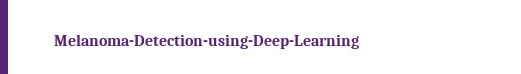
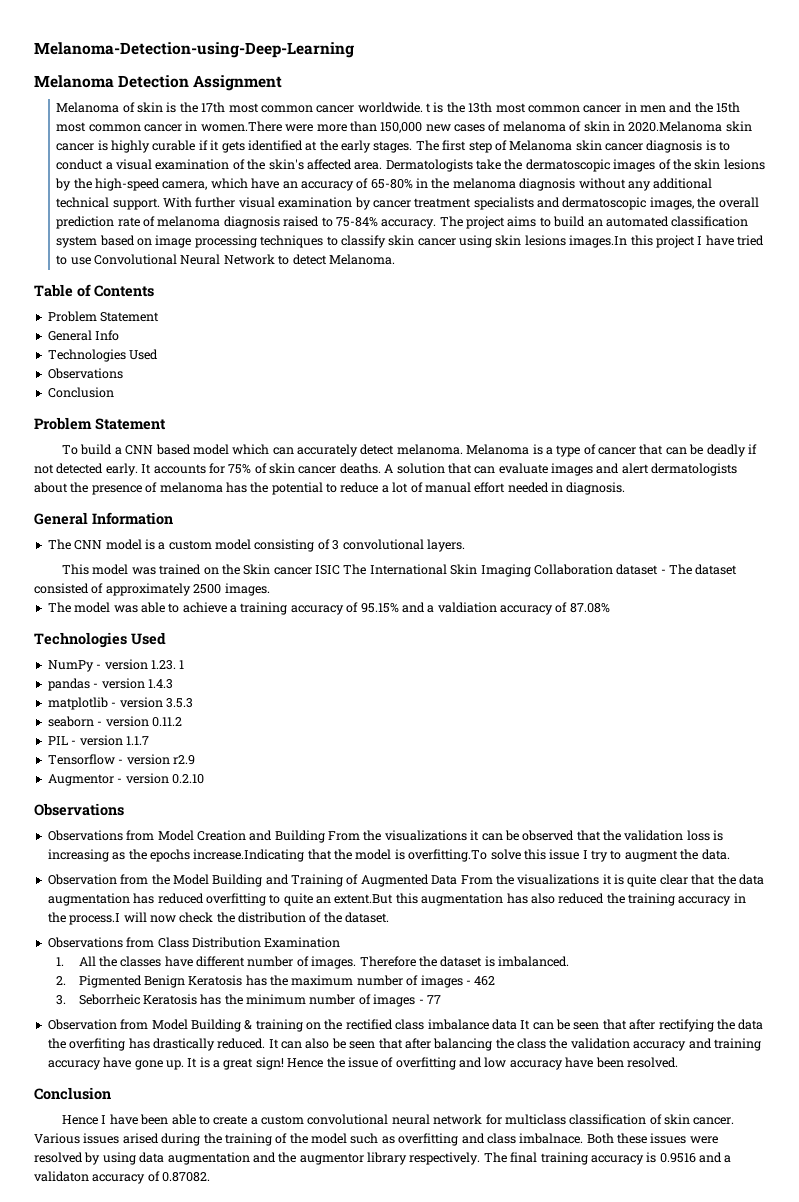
(359, 41) none -> [34,75,283,91] [56,102,741,113] [56,121,752,133] [56,140,731,153] [56,159,765,172] [55,178,713,191] [56,197,759,210] [56,216,749,229] [56,235,765,248] [56,254,395,265] [34,284,154,297] [47,311,160,322] [47,330,120,341] [47,349,159,362] [47,368,123,379] [47,387,114,398] [34,417,166,430] [62,444,757,457] [34,463,738,476] [34,482,626,495] [34,512,173,525] [47,539,465,552] [62,564,738,577] [34,583,270,596] [47,602,610,615] [34,632,166,648] [47,659,185,672] [47,678,173,691] [47,697,193,710] [47,716,182,727] [47,735,149,746] [47,754,195,765] [47,773,204,786] [34,803,124,816] [47,830,724,843] [47,849,730,862] [47,874,764,887] [47,893,746,906] [47,912,390,925] [47,937,341,948] [56,956,570,969] [56,975,496,988] [56,994,441,1007] [47,1019,764,1032] [47,1038,761,1051] [47,1057,678,1070] [34,1087,111,1100] [62,1114,735,1125] [34,1133,718,1146] [34,1152,732,1165] [34,1171,211,1184] // Melanoma Detection Assignment // Melanoma of skin is the 17th most common cancer worldwide. t is the 13th most common cancer in men and the 15th most common cancer in women.There were more than 150,000 new cases of melanoma of skin in 2020.Melanoma skin cancer is highly curable if it gets identified at the early stages. The first step of Melanoma skin cancer diagnosis is to conduct a visual examination of the skin's affected area. Dermatologists take the dermatoscopic images of the skin lesions by the high-speed camera, which have an accuracy of 65-80% in the melanoma diagnosis without any additional technical support. With further visual examination by cancer treatment specialists and dermatoscopic images, the overall prediction rate of melanoma diagnosis raised to 75-84% accuracy. The project aims to build an automated classification system based on image processing techniques to classify skin cancer using skin lesions images.In this project I have tried to use Convolutional Neural Network to detect Melanoma. // Table of Contents // Problem Statement // General Info // Technologies Used // Observations // Conclusion // Problem Statement // To build a CNN based model which can accurately detect melanoma. Melanoma is a type of cancer that can be deadly if not detected early. It accounts for 75% of skin cancer deaths. A solution that can evaluate images and alert dermatologists about the presence of melanoma has the potential to reduce a lot of manual effort needed in diagnosis. // General Information // The CNN model is a custom model consisting of 3 convolutional layers. // This model was trained on the Skin cancer ISIC The International Skin Imaging Collaboration dataset - The dataset consisted of approximately 2500 images. // The model was able to achieve a training accuracy of 95.15% and a valdiation accuracy of 87.08% // Technologies Used // NumPy - version 1.23. 1 // pandas - version 1.4.3 // matplotlib - version 3.5.3 // seaborn - version 0.11.2 // PIL - version 1.1.7 // Tensorflow - version r2.9 // Augmentor - version 0.2.10 // Observations // Observations from Model Creation and Building From the visualizations it can be observed that the validation loss is increasing as the epochs increase.Indicating that the model is overfitting.To solve this issue I try to augment the data. // Observation from the Model Building and Training of Augmented Data From the visualizations it is quite clear that the data augmentation has reduced overfitting to quite an extent.But this augmentation has also reduced the training accuracy in the process.I will now check the distribution of the dataset. // Observations from Class Distribution Examination // 1. All the classes have different number of images. Therefore the dataset is imbalanced. // 2. Pigmented Benign Keratosis has the maximum number of images - 462 // 3. Seborrheic Keratosis has the minimum number of images - 77 // Observation from Model Building & training on the rectified class imbalance data It can be seen that after rectifying the data the overfiting has drastically reduced. It can also be seen that after balancing the class the validation accuracy and training accuracy have gone up. It is a great sign! Hence the issue of overfitting and low accuracy have been resolved. // Conclusion // Hence I have been able to create a custom convolutional neural network for multiclass classification of skin cancer. Various issues arised during the training of the model such as overfitting and class imbalnace. Both these issues were resolved by using data augmentation and the augmentor library respectively. The final training accuracy is 0.9516 and a validaton accuracy of 0.87082.

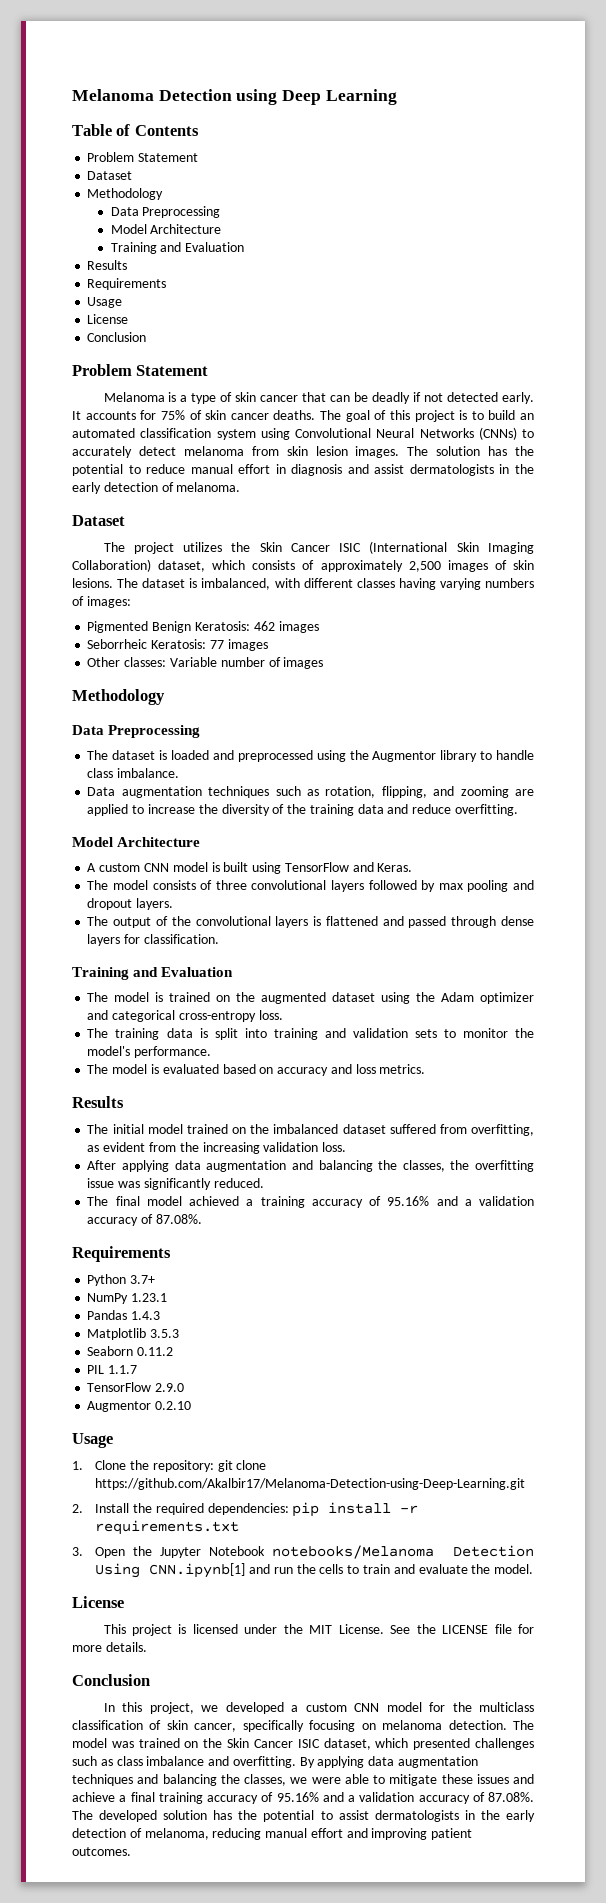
[34,42,354,58] Melanoma-Detection-using-Deep-Learning // -> (72, 95) none
[193,75,283,91] [56,102,741,113] [56,121,752,133] [56,140,731,153] [56,159,765,172] [55,178,713,191] [56,197,759,210] [56,216,749,229] [56,235,765,248] [56,254,395,265] Assignment // Melanoma of skin is the 17th most common cancer worldwide. t is the 13th most common cancer in men and the 15th most common cancer in women.There were more than 150,000 new cases of melanoma of skin in 2020.Melanoma skin cancer is highly curable if it gets identified at the early stages. The first step of Melanoma skin cancer diagnosis is to conduct a visual examination of the skin's affected area. Dermatologists take the dermatoscopic images of the skin lesions by the high-speed camera, which have an accuracy of 65-80% in the melanoma diagnosis without any additional technical support. With further visual examination by cancer treatment specialists and dermatoscopic images, the overall prediction rate of melanoma diagnosis raised to 75-84% accuracy. The project aims to build an automated classification system based on image processing techniques to classify skin cancer using skin lesions images.In this project I have tried to use Convolutional Neural Network to detect Melanoma. -> [236,89,397,105] using Deep Learning
[47,330,120,341] [47,349,159,362] [47,368,123,379] [47,387,114,398] [34,417,166,430] [62,444,463,457] General Info // Technologies Used // Observations // Conclusion // Problem Statement // To build a CNN based model which can accurately detect melanoma. -> [87,171,133,180] [87,188,164,200] [110,206,221,218] [110,224,222,234] [110,242,245,254] [87,260,128,270] [87,278,167,290] [87,297,123,308] [87,314,129,324] [87,332,147,342] [72,364,209,376] Dataset // Methodology // Data Preprocessing // Model Architecture // Training and Evaluation // Results // Requirements // Usage // License // Conclusion // Problem Statement //
(596, 449) none -> [235,392,257,402] skin
[384,463,738,476] [34,482,223,495] A solution that can evaluate images and alert dermatologists about the presence of melanoma -> [320,410,534,422] [72,427,534,440] [72,446,481,458] The goal of this project is to build an automated classification system using Convolutional Neural Networks (CNNs) to accurately detect melanoma from skin lesion images. The solution
[381,482,626,495] [34,512,173,525] [47,539,465,552] [62,564,90,575] a lot of manual effort needed in diagnosis. // General Information // The CNN model is a custom model consisting of 3 convolutional layers. // This -> [190,464,534,476] [72,482,241,494] [72,515,125,526] [103,541,534,554] [72,559,534,572] [72,578,534,590] [72,596,131,608] [87,621,319,633] [87,639,268,651] [87,657,324,669] [72,689,165,705] [72,725,201,738] [87,750,534,762] [87,768,180,778] [87,786,534,798] [87,804,518,816] [72,837,201,847] [87,862,413,874] [87,880,535,892] [87,898,174,910] [87,916,534,928] [87,934,219,946] [72,967,234,980] [87,992,534,1004] [87,1010,283,1022] [87,1028,535,1040] [87,1046,212,1058] [87,1064,426,1076] [72,1096,124,1108] [87,1124,535,1136] [87,1142,347,1154] [87,1160,534,1172] [87,1178,264,1190] [87,1196,535,1208] [87,1214,202,1226] [72,1246,171,1262] [87,1274,156,1286] [87,1293,168,1304] [87,1310,161,1320] [87,1328,180,1340] [87,1346,174,1356] [87,1365,138,1374] [87,1382,185,1392] [87,1401,192,1412] [72,1433,113,1448] [72,1460,267,1472] [95,1478,526,1490] [72,1502,419,1517] [95,1520,240,1535] [72,1545,534,1559] [95,1563,534,1578] [72,1596,124,1608] [103,1624,534,1636] [72,1642,147,1652] [72,1674,150,1686] [103,1702,534,1714] [72,1720,534,1732] manual effort in diagnosis and assist dermatologists in the early detection of melanoma. // Dataset // The project utilizes the Skin Cancer ISIC (International Skin Imaging Collaboration) dataset, which consists of approximately 2,500 images of skin lesions. The dataset is imbalanced, with different classes having varying numbers of images: // Pigmented Benign Keratosis: 462 images // Seborrheic Keratosis: 77 images // Other classes: Variable number of images // Methodology // Data Preprocessing // The dataset is loaded and preprocessed using the Augmentor library to handle class imbalance. // Data augmentation techniques such as rotation, flipping, and zooming are applied to increase the diversity of the training data and reduce overfitting. // Model Architecture // A custom CNN model is built using TensorFlow and Keras. // The model consists of three convolutional layers followed by max pooling and dropout layers. // The output of the convolutional layers is flattened and passed through dense layers for classification. // Training and Evaluation // The model is trained on the augmented dataset using the Adam optimizer and categorical cross-entropy loss. // The training data is split into training and validation sets to monitor the model's performance. // The model is evaluated based on accuracy and loss metrics. // Results // The initial model trained on the imbalanced dataset suffered from overfitting, as evident from the increasing validation loss. // After applying data augmentation and balancing the classes, the overfitting issue was significantly reduced. // The final model achieved a training accuracy of 95.16% and a validation accuracy of 87.08%. // Requirements // Python 3.7+ // NumPy 1.23.1 // Pandas 1.4.3 // Matplotlib 3.5.3 // Seaborn 0.11.2 // PIL 1.1.7 // TensorFlow 2.9.0 // Augmentor 0.2.10 // Usage // 1. Clone the repository: git clone https://github.com/Akalbir17/Melanoma-Detection-using-Deep-Learning.git // 2. Install the required dependencies: pip install -r requirements.txt // 3. Open the Jupyter Notebook notebooks/Melanoma Detection Using CNN.ipynb[1] and run the cells to train and evaluate the model. // License // This project is licensed under the MIT License. See the LICENSE file for more details. // Conclusion // In this project, we developed a custom CNN model for the multiclass classification of skin cancer, specifically focusing on melanoma detection. The
[273,564,738,577] [34,583,270,596] [47,602,180,613] cancer ISIC The International Skin Imaging Collaboration dataset - The dataset consisted of approximately 2500 images. // The model was able to -> [253,1738,534,1750] [72,1756,479,1768] [72,1774,534,1786] Cancer ISIC dataset, which presented challenges such as class imbalance and overfitting. By applying data augmentation techniques and balancing the classes, we were able to mitigate these issues and
[240,602,610,615] [34,632,166,648] [47,659,185,672] [47,678,173,691] [47,697,193,710] [47,716,182,727] [47,735,149,746] [47,754,195,765] [47,773,204,786] [34,803,124,816] [47,830,724,843] [47,849,730,862] [47,874,764,887] [47,893,746,906] [47,912,390,925] [47,937,341,948] [56,956,570,969] [56,975,496,988] [56,994,441,1007] [47,1019,764,1032] [47,1038,761,1051] [47,1057,678,1070] [34,1087,111,1100] [62,1114,735,1125] [34,1133,718,1146] [34,1152,732,1165] [34,1171,211,1184] training accuracy of 95.15% and a valdiation accuracy of 87.08% // Technologies Used // NumPy - version 1.23. 1 // pandas - version 1.4.3 // matplotlib - version 3.5.3 // seaborn - version 0.11.2 // PIL - version 1.1.7 // Tensorflow - version r2.9 // Augmentor - version 0.2.10 // Observations // Observations from Model Creation and Building From the visualizations it can be observed that the validation loss is increasing as the epochs increase.Indicating that the model is overfitting.To solve this issue I try to augment the data. // Observation from the Model Building and Training of Augmented Data From the visualizations it is quite clear that the data augmentation has reduced overfitting to quite an extent.But this augmentation has also reduced the training accuracy in the process.I will now check the distribution of the dataset. // Observations from Class Distribution Examination // 1. All the classes have different number of images. Therefore the dataset is imbalanced. // 2. Pigmented Benign Keratosis has the maximum number of images - 462 // 3. Seborrheic Keratosis has the minimum number of images - 77 // Observation from Model Building & training on the rectified class imbalance data It can be seen that after rectifying the data the overfiting has drastically reduced. It can also be seen that after balancing the class the validation accuracy and training accuracy have gone up. It is a great sign! Hence the issue of overfitting and low accuracy have been resolved. // Conclusion // Hence I have been able to create a custom convolutional neural network for multiclass classification of skin cancer. Various issues arised during the training of the model such as overfitting and class imbalnace. Both these issues were resolved by using data augmentation and the augmentor library respectively. The final training accuracy is 0.9516 and a validaton accuracy of 0.87082. -> [130,1792,534,1804] [72,1810,535,1822] [72,1828,473,1840] [72,1847,131,1856] final training accuracy of 95.16% and a validation accuracy of 87.08%. The developed solution has the potential to assist dermatologists in the early detection of melanoma, reducing manual effort and improving patient outcomes.

